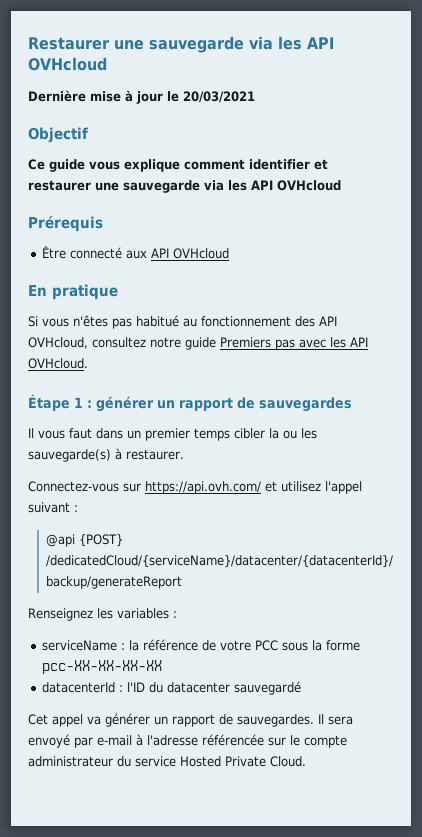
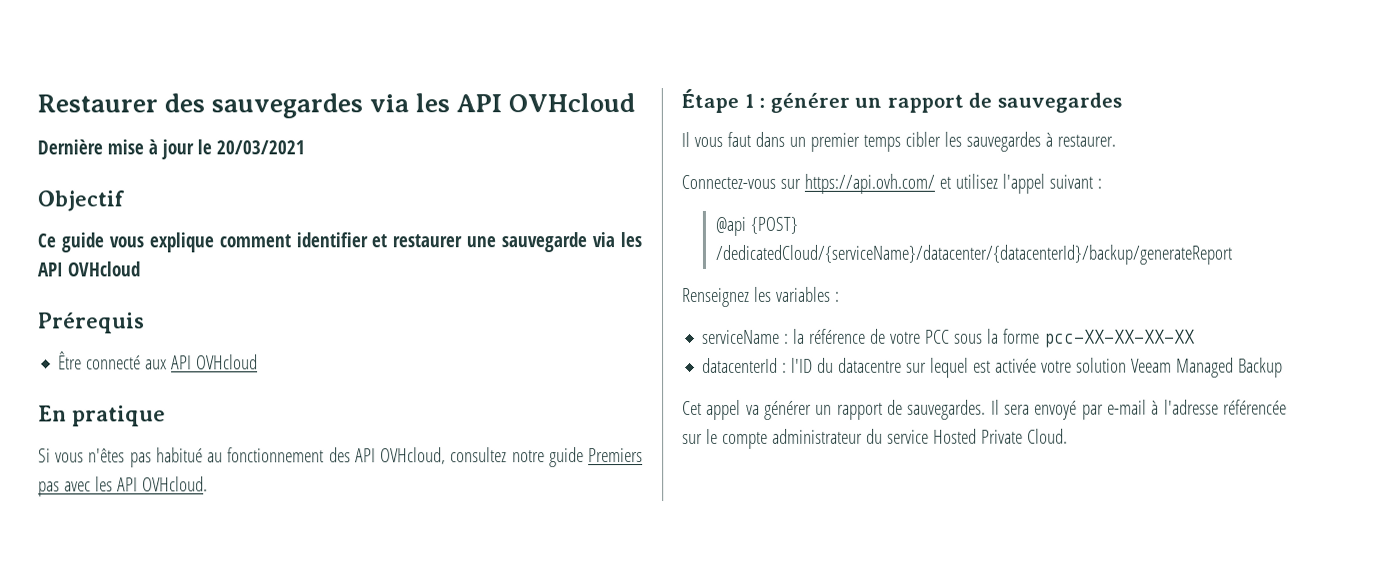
[114,36,244,53] une sauvegarde -> [164,93,364,119] des sauvegardes
[269,428,317,439] [28,449,111,462] la ou les sauvegarde(s) -> [943,131,1041,152] les sauvegardes
[167,681,302,695] datacenter sauvegardé -> [838,357,1284,378] datacentre sur lequel est activée votre solution Veeam Managed Backup

